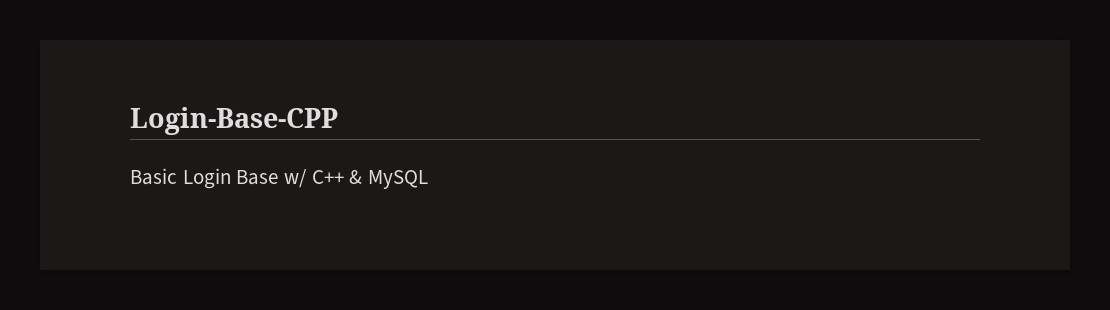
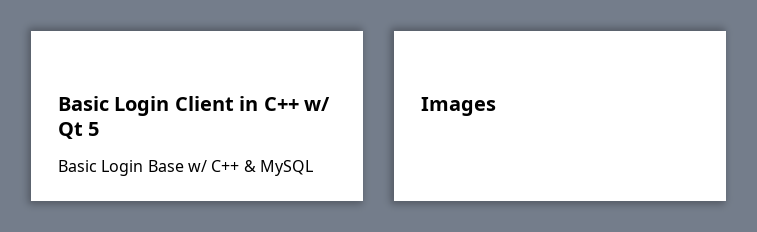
[130,107,338,135] Login-Base-CPP -> [58,96,330,116] [58,122,100,139] Basic Login Client in C++ w/ Qt 5
(429, 179) none -> [421,97,496,116] // Images

